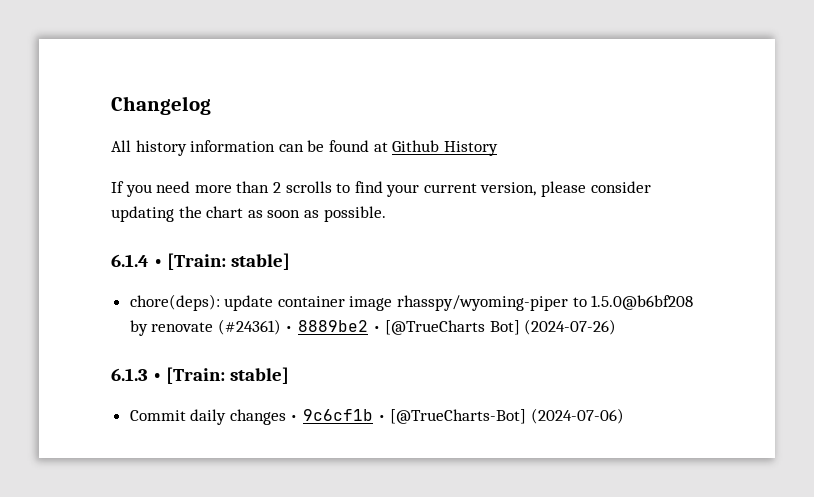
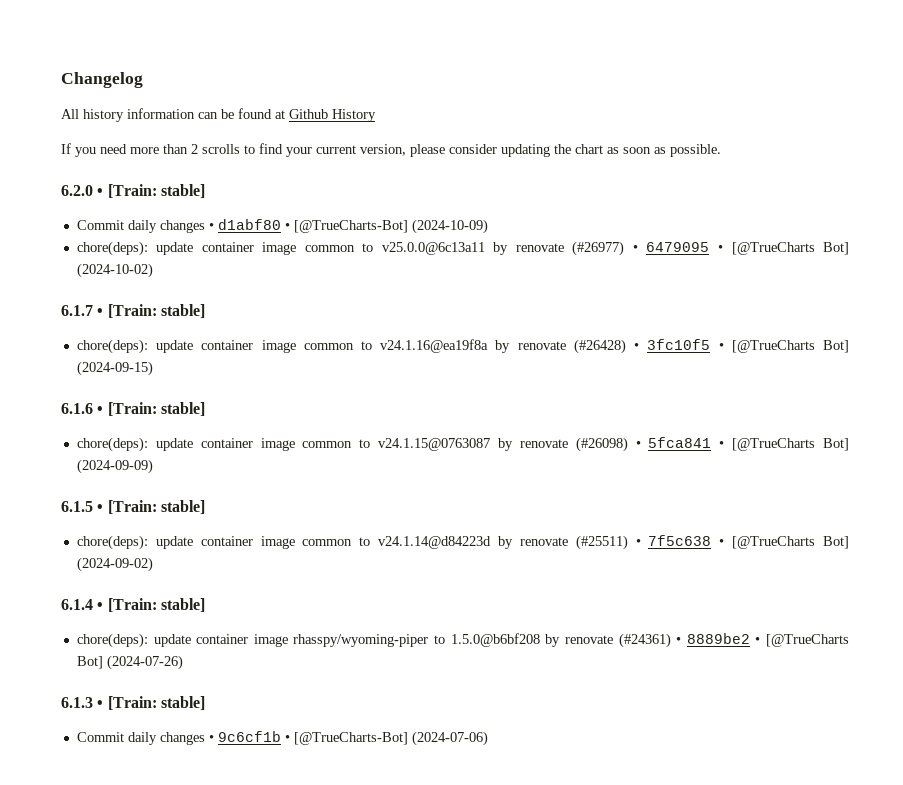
(386, 214) none -> [61,184,205,198] [76,219,488,234] [76,241,849,256] [76,263,153,278] [61,304,205,318] [76,339,850,354] [76,361,153,376] [61,402,205,416] [76,437,849,452] [76,459,153,474] [61,500,205,514] [76,535,849,550] [76,557,153,572] // 6.2.0 • [Train: stable] // Commit daily changes • d1abf80 • [@TrueCharts-Bot] (2024-10-09) // chore(deps): update container image common to v25.0.0@6c13a11 by renovate (#26977) • 6479095 • [@TrueCharts Bot] (2024-10-02) // 6.1.7 • [Train: stable] // chore(deps): update container image common to v24.1.16@ea19f8a by renovate (#26428) • 3fc10f5 • [@TrueCharts Bot] (2024-09-15) // 6.1.6 • [Train: stable] // chore(deps): update container image common to v24.1.15@0763087 by renovate (#26098) • 5fca841 • [@TrueCharts Bot] (2024-09-09) // 6.1.5 • [Train: stable] // chore(deps): update container image common to v24.1.14@d84223d by renovate (#25511) • 7f5c638 • [@TrueCharts Bot] (2024-09-02)

